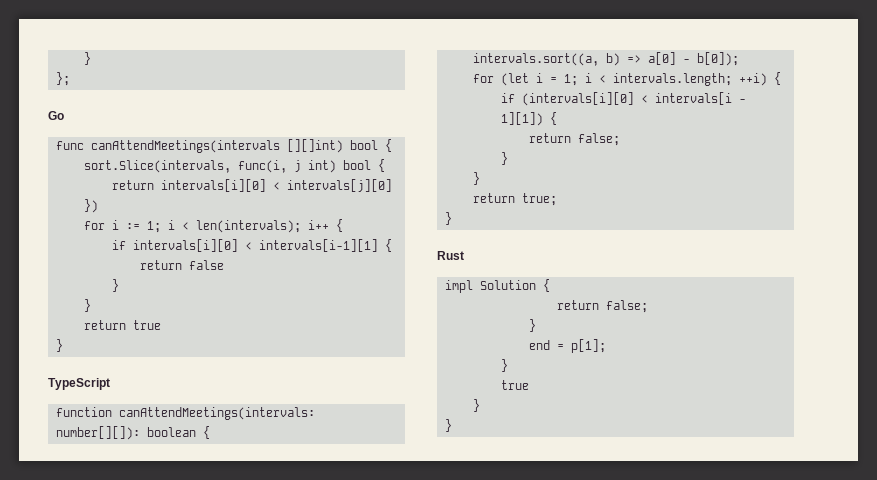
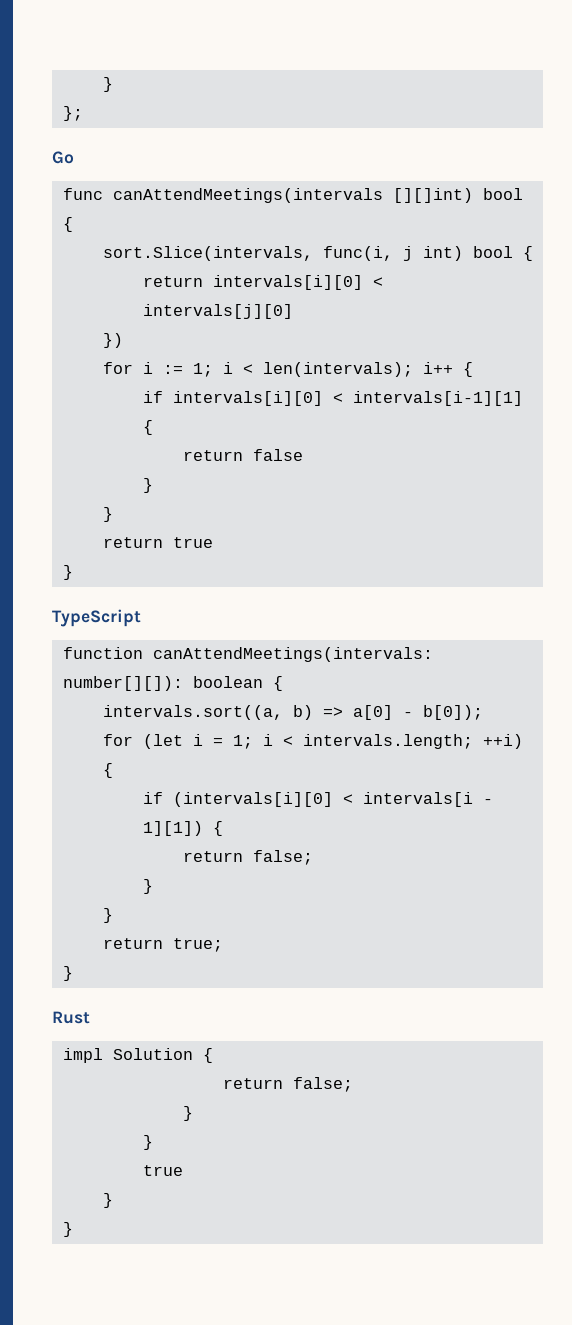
[528,339,606,353] // end = p[1]; -> (193, 1113) none

